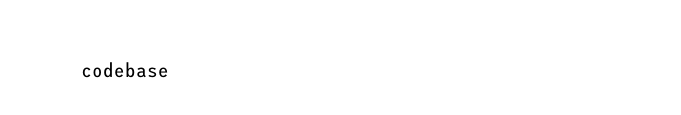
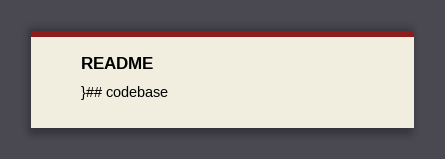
(81, 70) none -> [81,57,153,69] [81,86,102,100] README // }##

